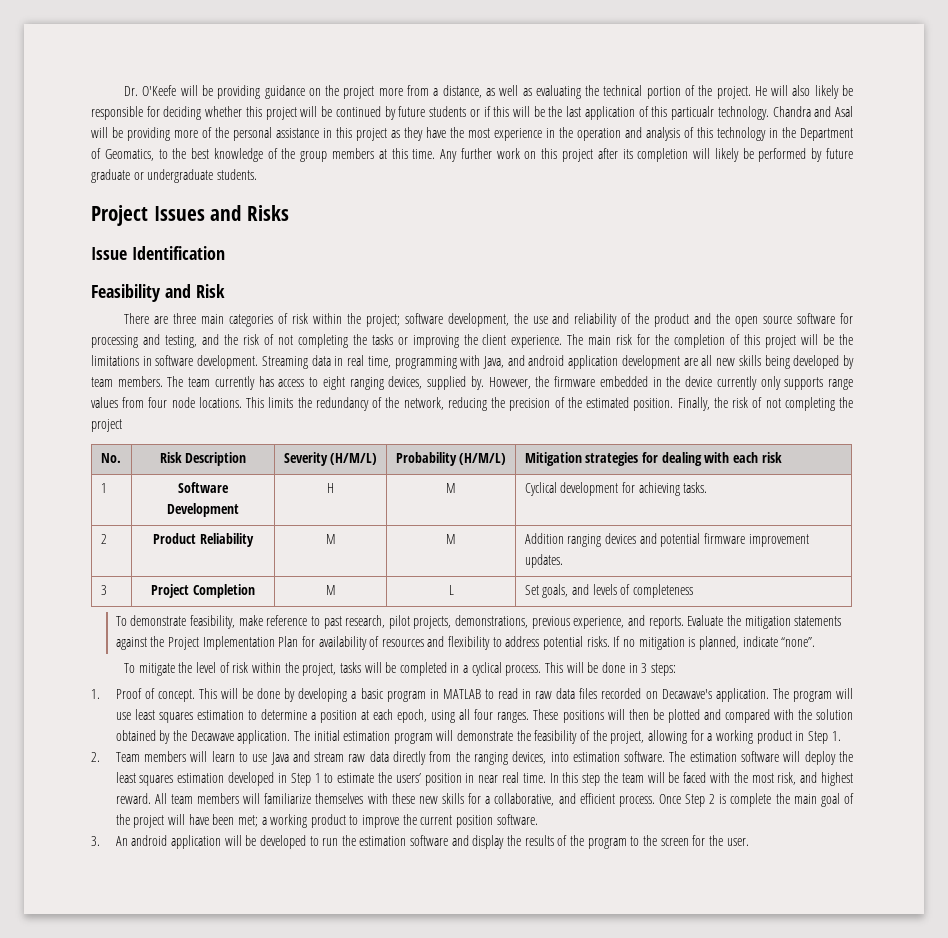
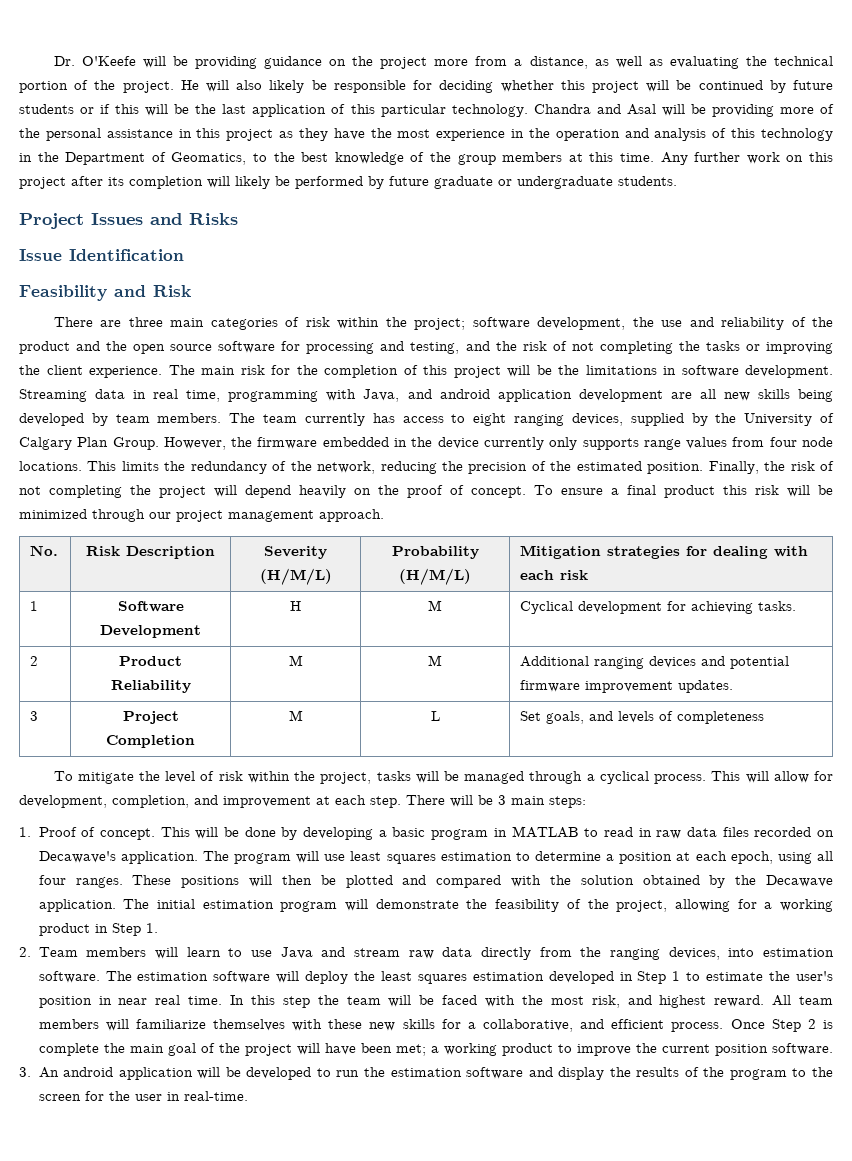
[671,106,715,120] particualr -> [380,104,446,117] particular
[470,376,484,390] by. -> [691,413,835,426] [19,437,159,450] by the University of Calgary Plan Group.
(122, 425) none -> [214,485,833,498] [19,509,384,522] will depend heavily on the proof of concept. To ensure a final product this risk will be minimized through our project management approach.
[524,533,564,544] Addition -> [520,656,590,667] Additional
[115,615,842,629] [115,636,816,650] // To demonstrate feasibility, make reference to past research, pilot projects, demonstrations, previous experience, and reports. Evaluate the mitigation statements against the Project Implementation Plan for availability of resources and flexibility to address potential risks. If no mitigation is planned, indicate “none”. -> (765, 717) none
[399,662,460,676] completed in -> [464,771,583,784] managed through
[587,662,648,673] be done in 3 -> [773,771,833,783] [19,795,545,808] allow for development, completion, and improvement at each step. There will be 3 main
[395,773,421,783] users’ -> [795,971,833,981] user's
[726,838,749,846] user. -> [134,1091,248,1101] user in real-time.

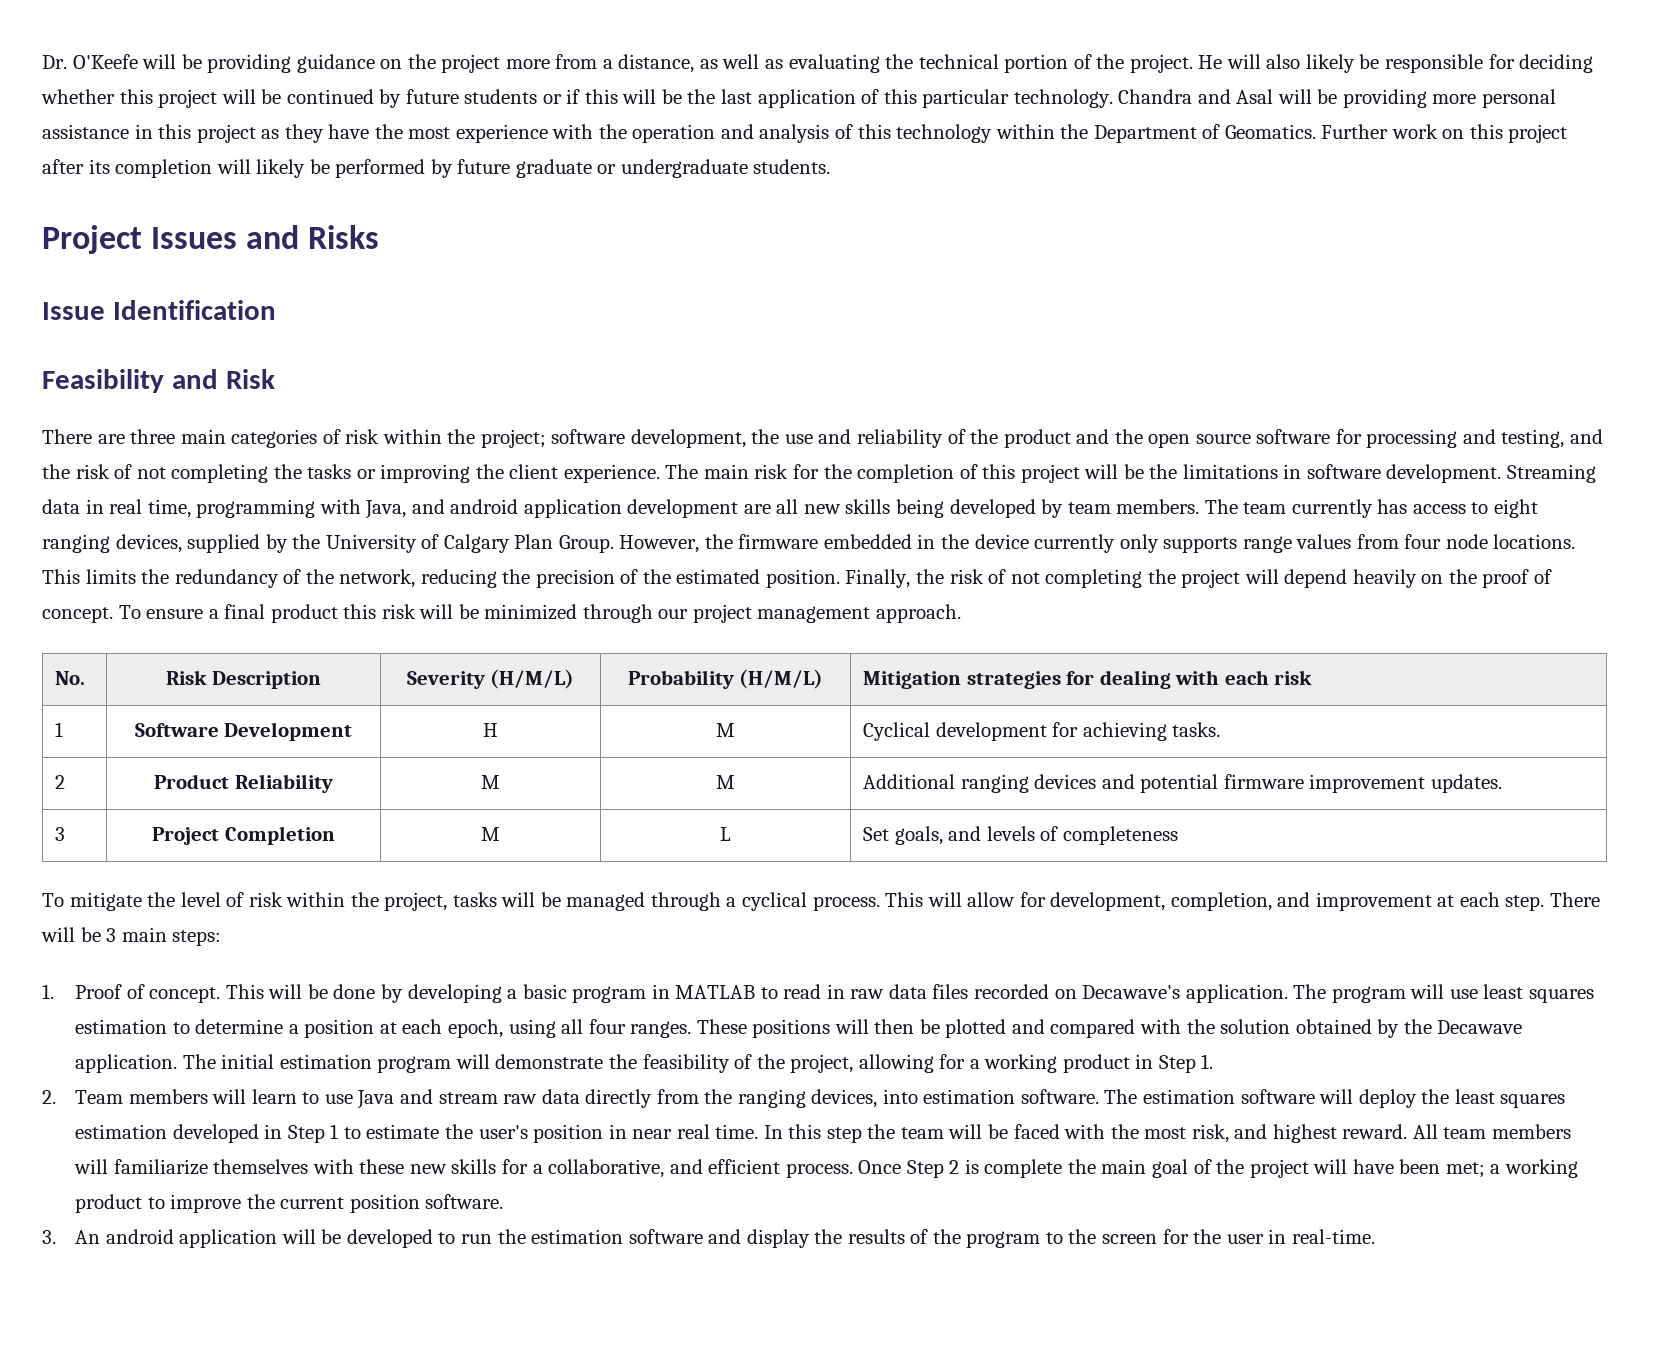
[819,104,834,114] [19,128,40,138] of the -> (1477, 99) none
[511,129,525,138] in -> [552,124,594,139] with
[19,153,32,162] in -> [995,124,1055,139] within
[171,152,741,165] Geomatics, to the best knowledge of the group members at this time. Any further -> [1224,124,1389,139] Geomatics. Further

